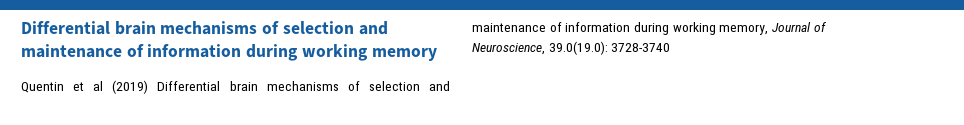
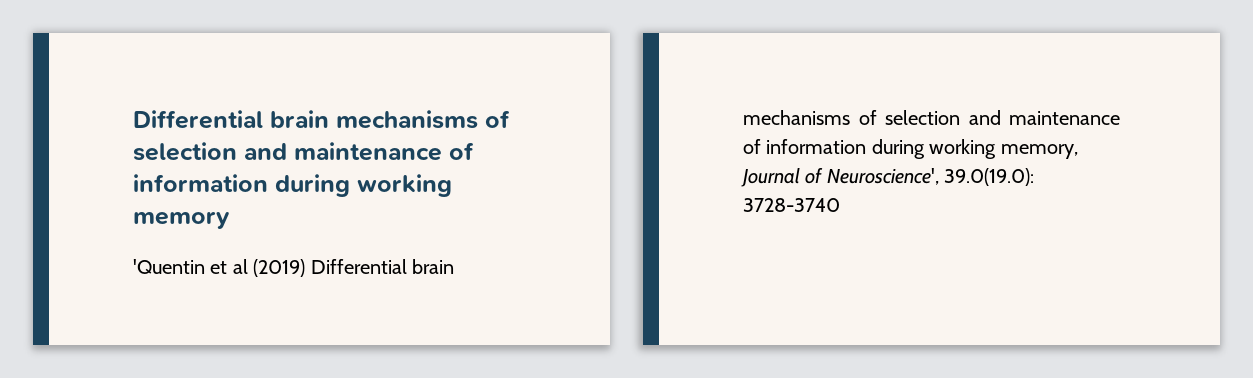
[21,82,64,93] Quentin -> [133,259,205,274] 'Quentin
[472,43,545,55] Neuroscience, -> [826,168,939,185] Neuroscience',

